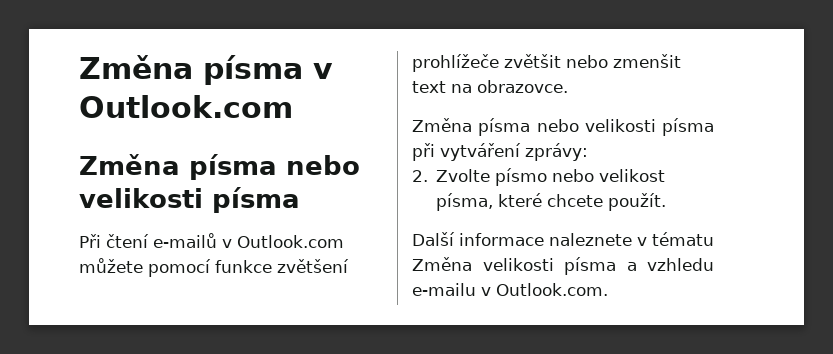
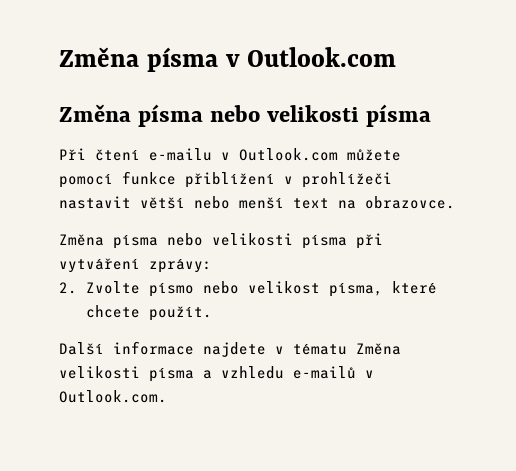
[153,233,217,248] e-mailů -> [149,148,212,161] e-mailu
[277,259,349,273] [412,54,681,72] zvětšení prohlížeče zvětšit nebo zmenšit -> [185,172,392,188] [59,196,284,209] přiblížení v prohlížeči nastavit větší nebo menší
[549,233,632,246] naleznete -> [203,342,266,357] najdete
[412,283,476,296] e-mailu -> [293,366,356,379] e-mailů

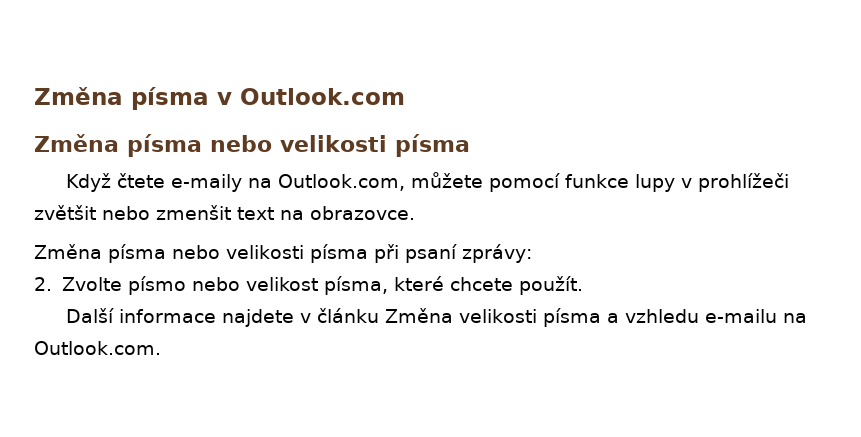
[59,148,338,161] Při čtení e-mailu v Outlook.com -> [66,173,406,192] Když čtete e-maily na Outlook.com,
[185,172,275,188] přiblížení -> [635,174,676,192] lupy
[59,196,284,209] nastavit větší nebo menší -> [34,205,231,220] zvětšit nebo zmenšit
[59,258,140,273] vytváření -> [404,244,457,263] psaní
[293,344,347,355] tématu -> [317,308,380,323] článku
[293,366,374,379] e-mailů v -> [705,309,808,323] e-mailu na

